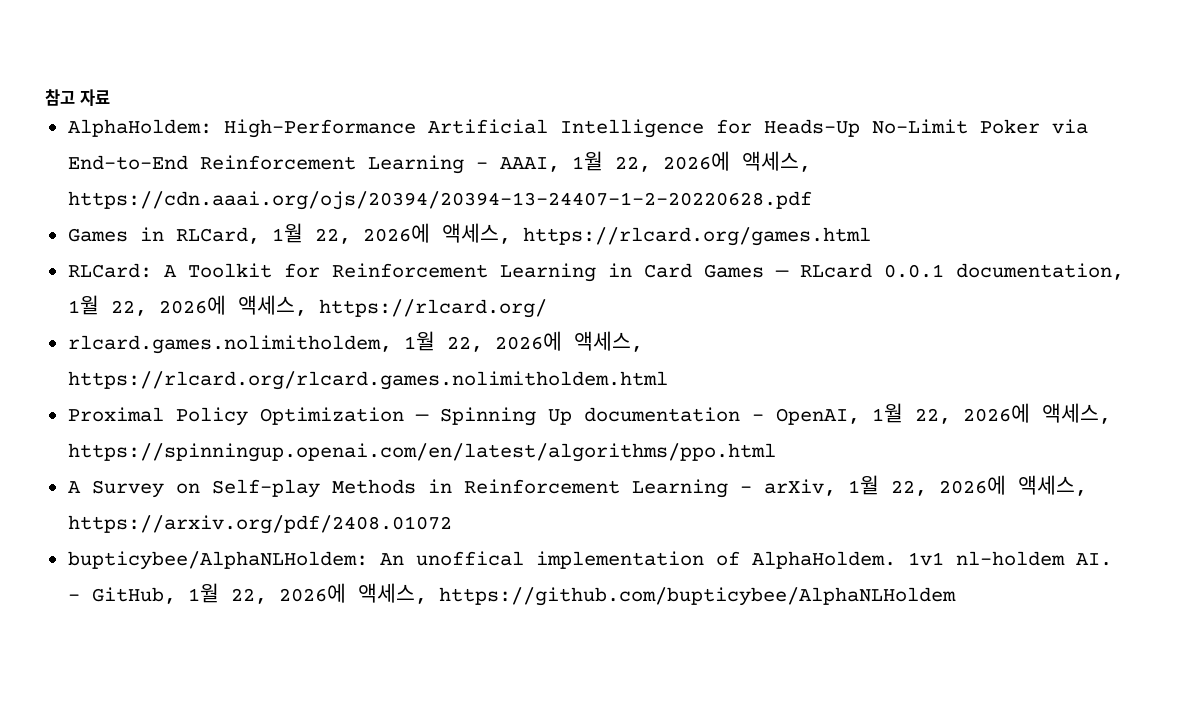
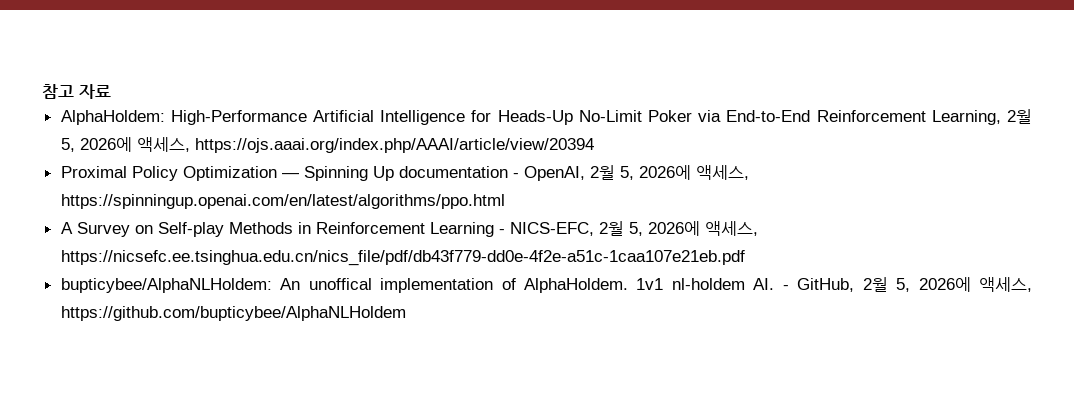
[367,151,811,174] [67,191,812,210] [67,223,871,246] [67,263,1124,282] [67,295,547,318] [67,331,643,354] [67,371,668,390] Learning - AAAI, 1월 22, 2026에 액세스, https://cdn.aaai.org/ojs/20394/20394-13-24407-1-2-20220628.pdf // Games in RLCard, 1월 22, 2026에 액세스, https://rlcard.org/games.html // RLCard: A Toolkit for Reinforcement Learning in Card Games — RLcard 0.0.1 documentation, 1월 22, 2026에 액세스, https://rlcard.org/ // rlcard.games.nolimitholdem, 1월 22, 2026에 액세스, https://rlcard.org/rlcard.games.nolimitholdem.html -> [931,109,1032,125] [60,137,594,153] Learning, 2월 5, 2026에 액세스, https://ojs.aaai.org/index.php/AAAI/article/view/20394
[871,403,951,424] 1월 22, -> [589,165,634,180] 2월 5,
[763,475,1087,496] [67,515,452,534] arXiv, 1월 22, 2026에 액세스, https://arxiv.org/pdf/2408.01072 -> [509,221,758,236] [60,250,745,266] NICS-EFC, 2월 5, 2026에 액세스, https://nicsefc.ee.tsinghua.edu.cn/nics_file/pdf/db43f779-dd0e-4f2e-a51c-1caa107e21eb.pdf
[187,583,267,604] 1월 22, -> [862,277,911,292] 2월 5,

